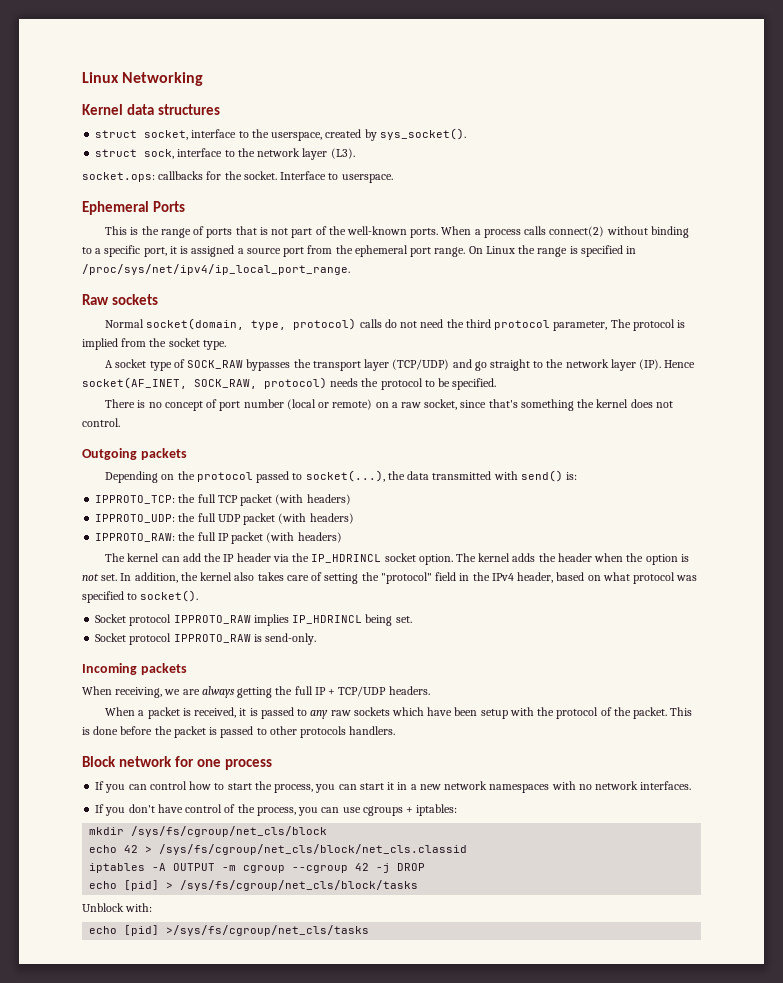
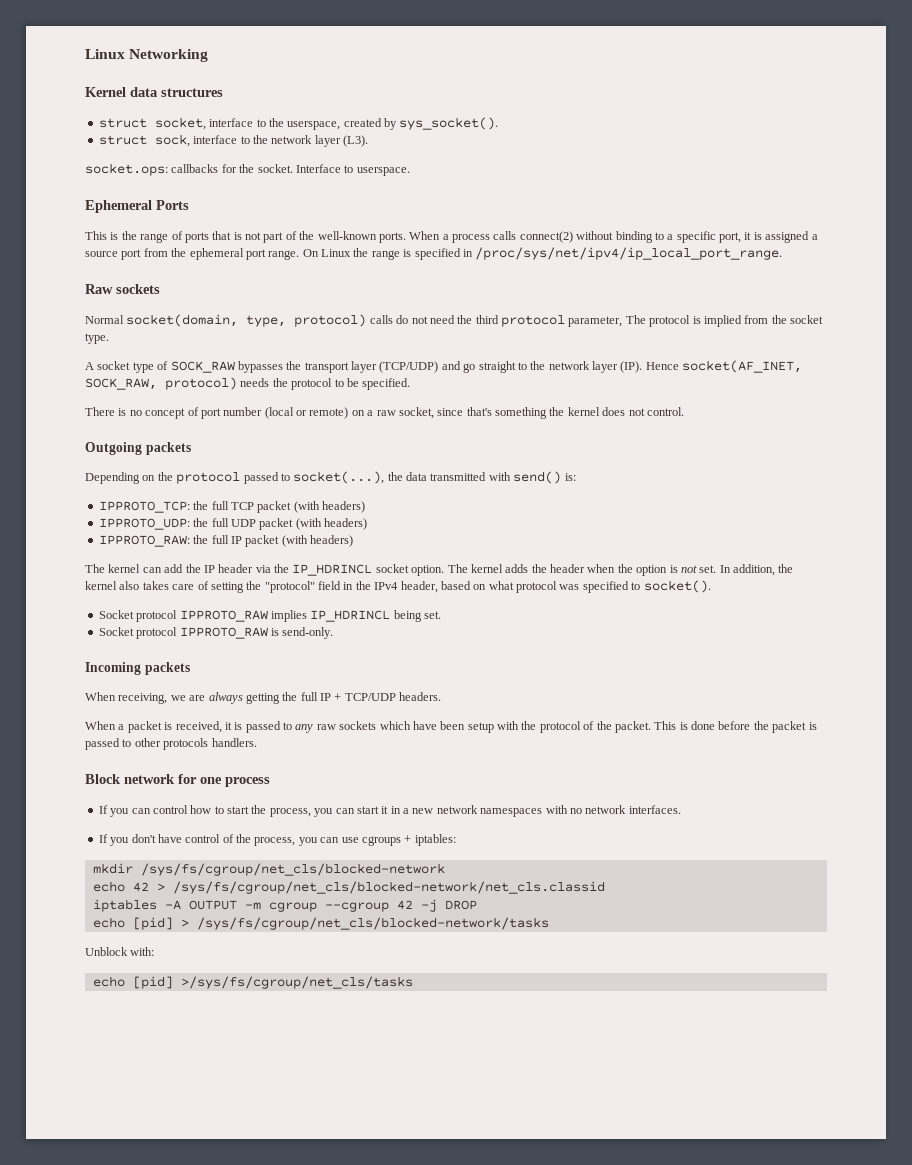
[131,826,328,837] /sys/fs/cgroup/net_cls/block -> [140,863,445,876] /sys/fs/cgroup/net_cls/blocked-network
[159,844,468,855] /sys/fs/cgroup/net_cls/block/net_cls.classid -> [172,881,605,894] /sys/fs/cgroup/net_cls/blocked-network/net_cls.classid
[180,880,419,891] /sys/fs/cgroup/net_cls/block/tasks -> [196,917,549,930] /sys/fs/cgroup/net_cls/blocked-network/tasks

